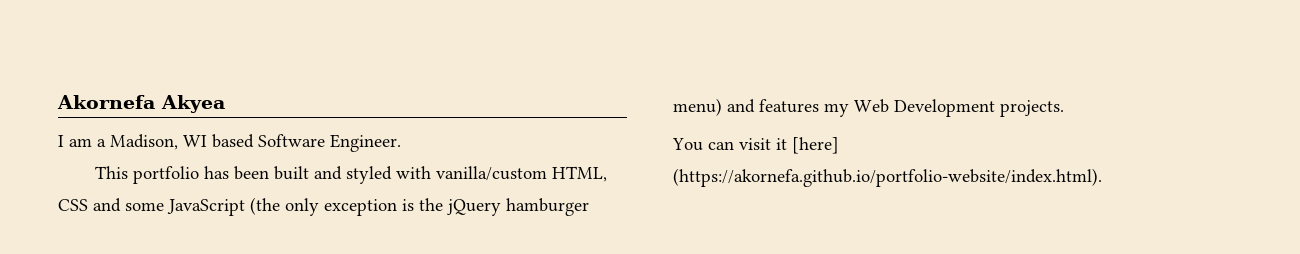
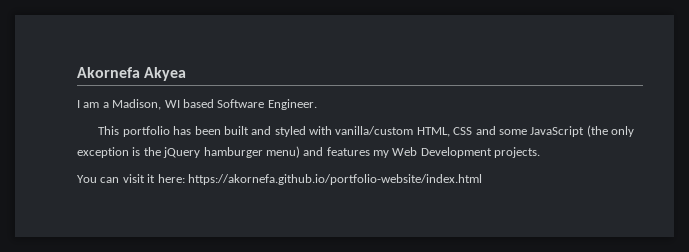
[792,137,839,154] [673,168,1102,187] [here] (https://akornefa.github.io/portfolio-website/index.html). -> [157,174,482,185] here: https://akornefa.github.io/portfolio-website/index.html

